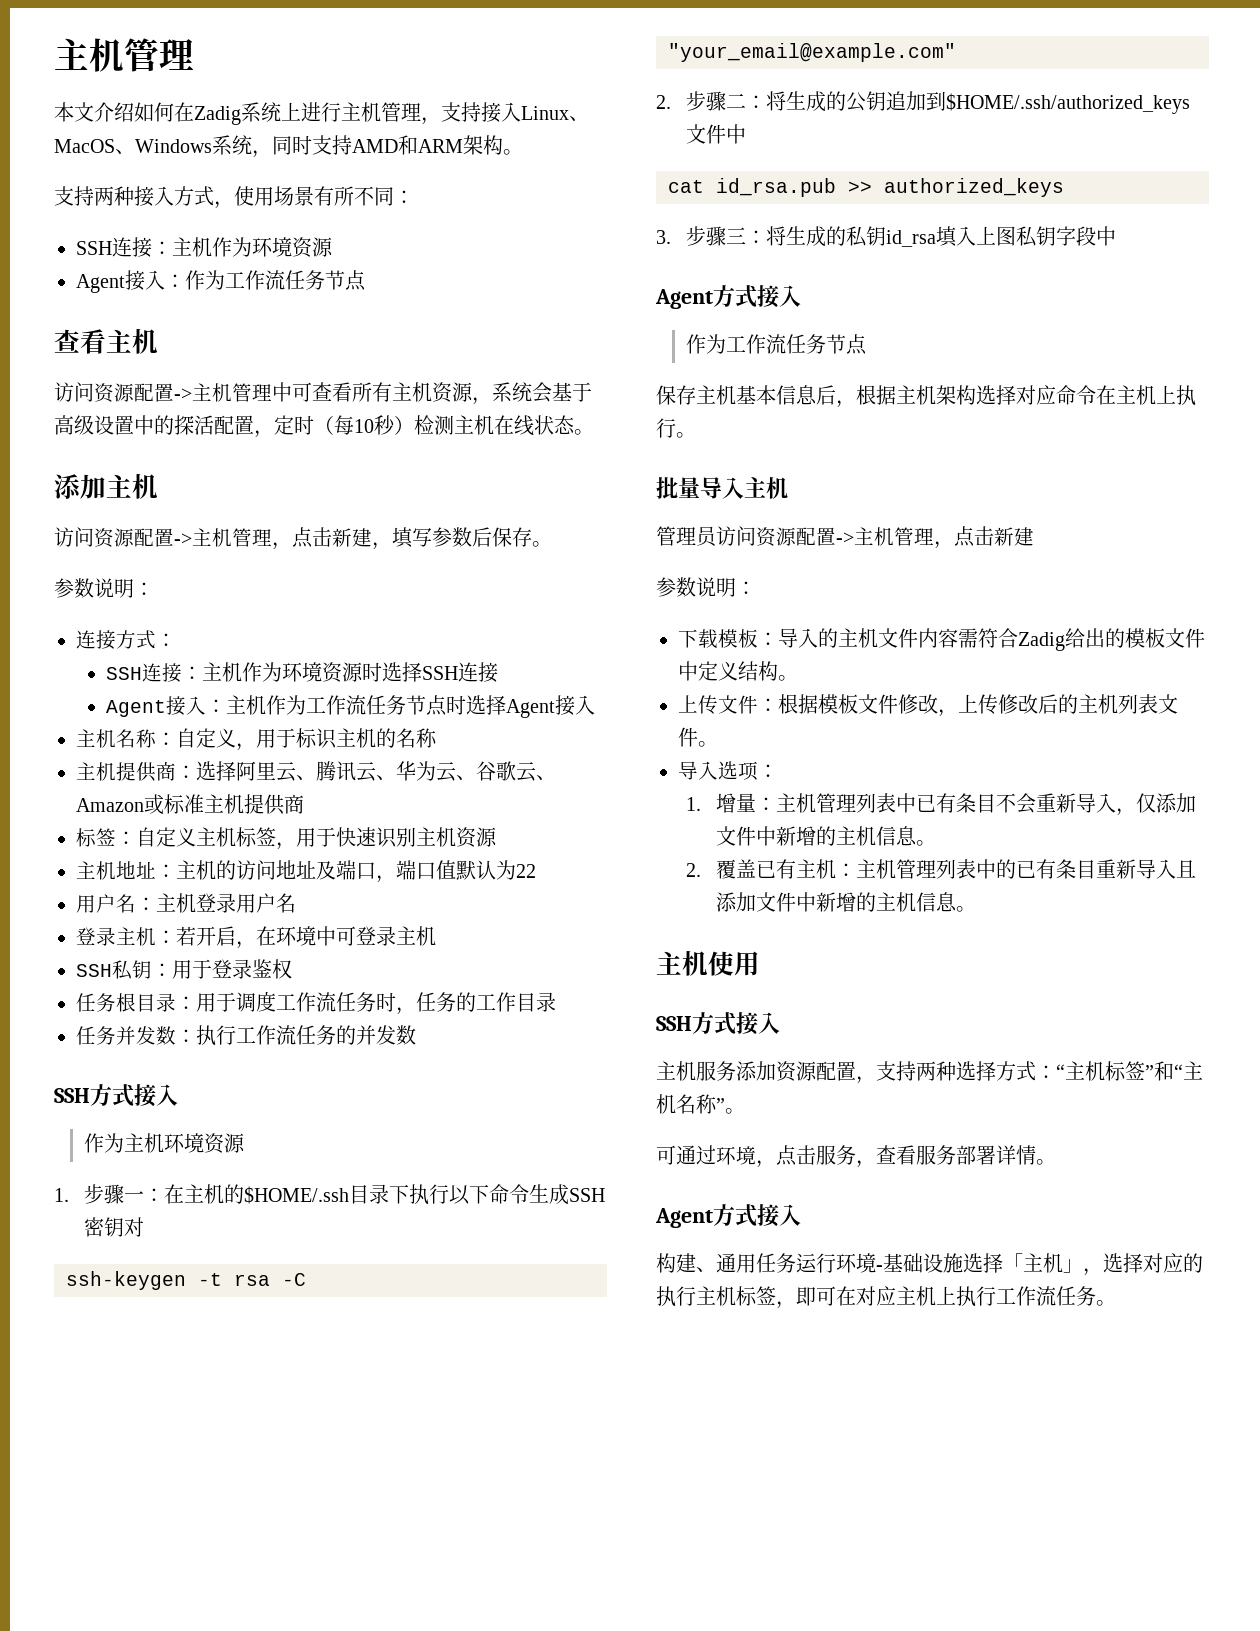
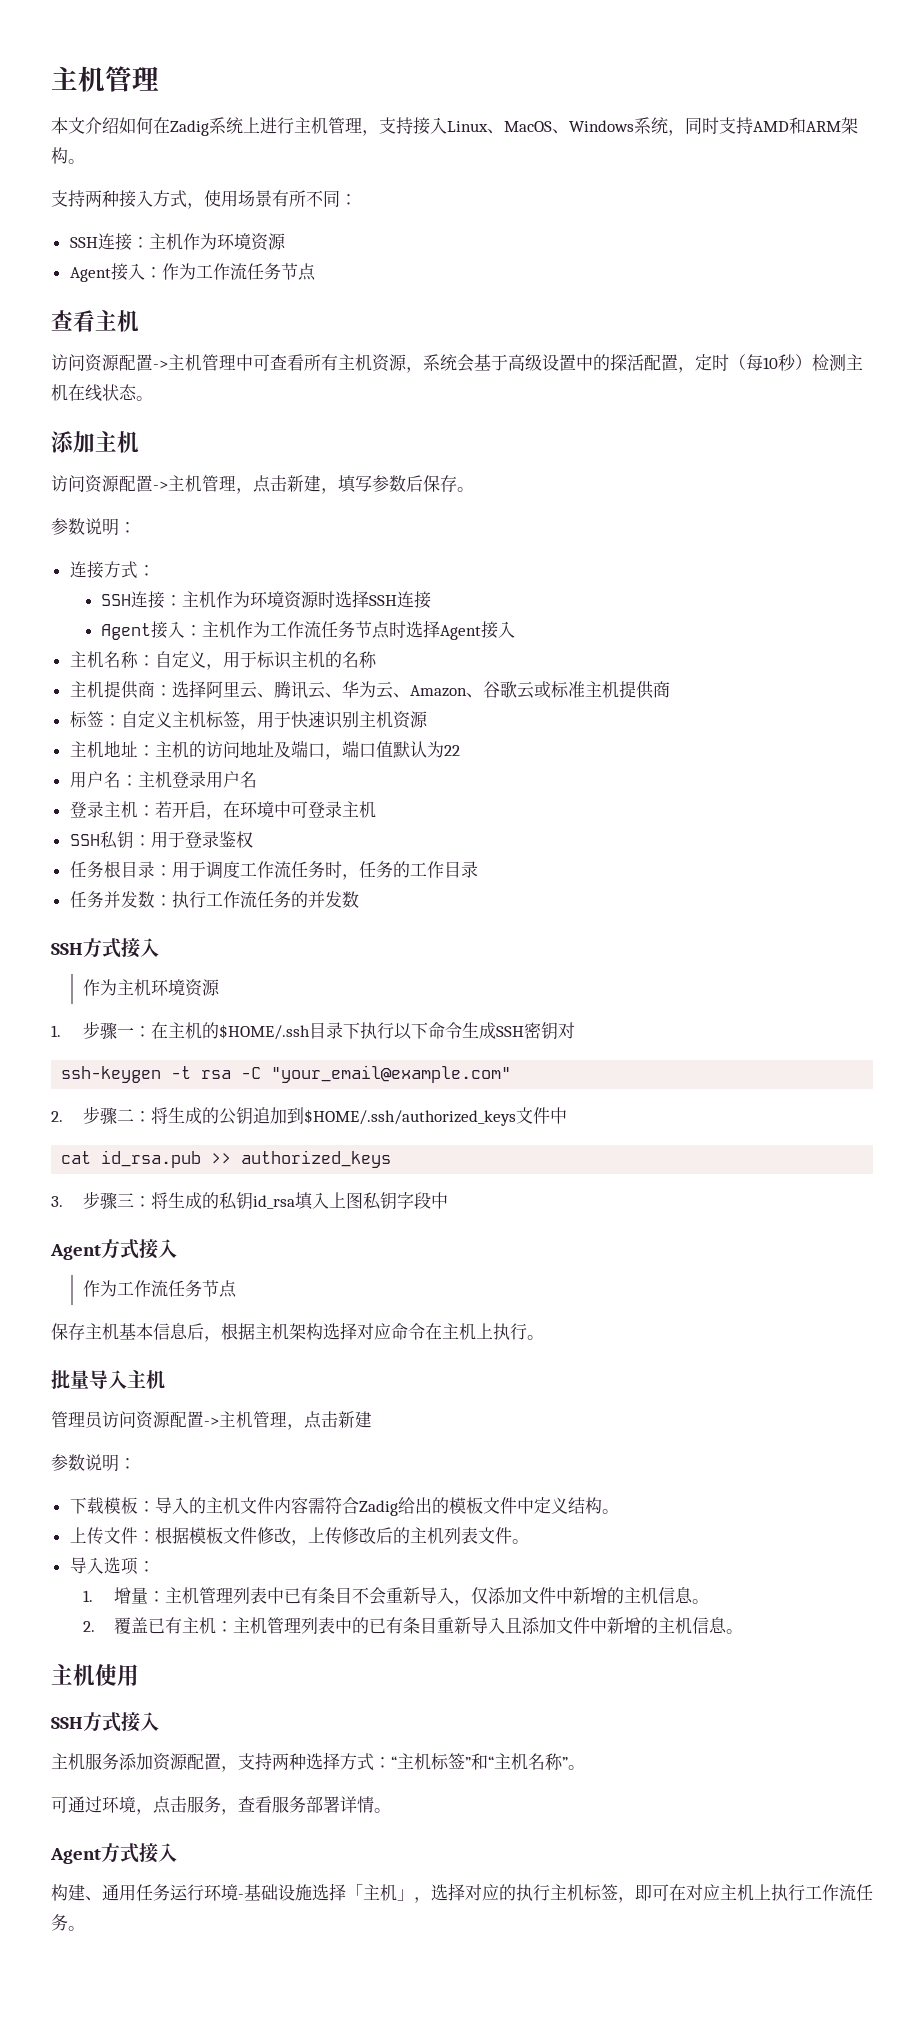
[476,761,556,782] [76,798,144,812] 谷歌云、Amazon -> [409,681,534,699] Amazon、谷歌云

